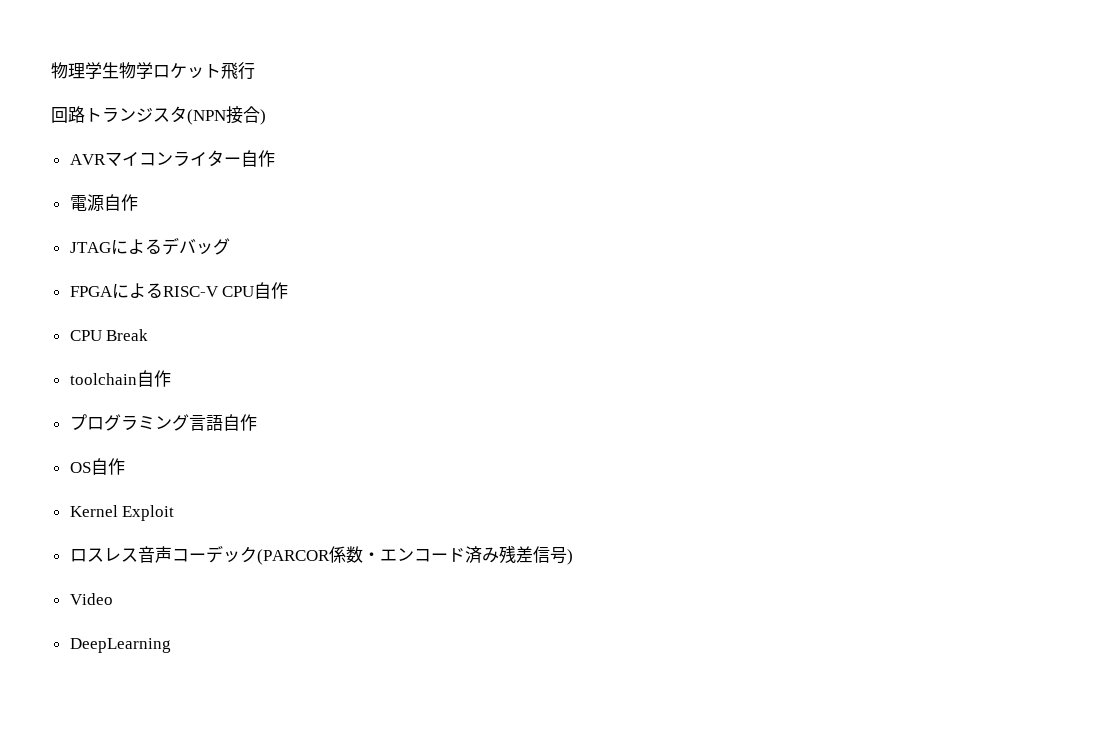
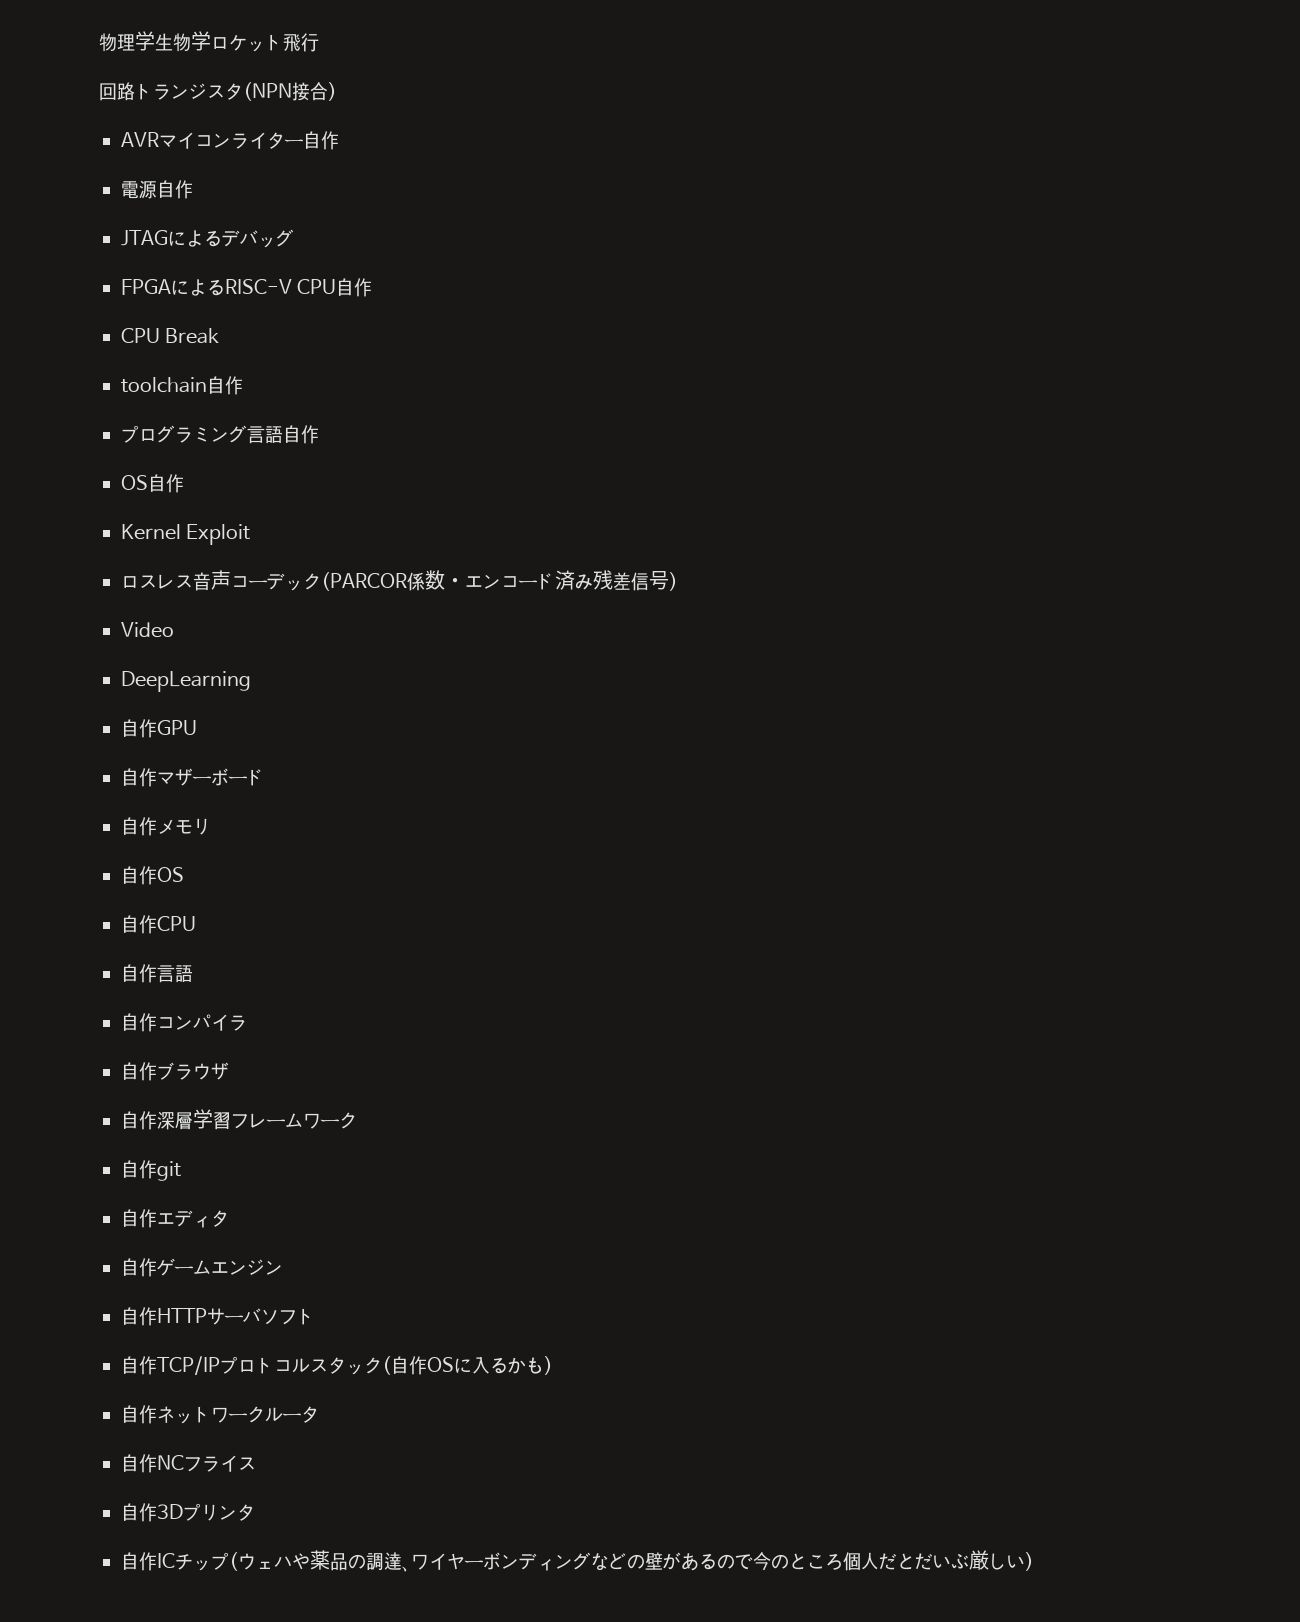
(171, 645) none -> [121,719,197,738] [121,768,265,787] [121,817,211,836] [121,866,184,885] [121,915,196,934] [121,964,193,983] [121,1013,247,1032] [121,1062,229,1081] [121,1109,357,1130] [121,1160,181,1181] [121,1209,229,1228] [121,1258,283,1277] [121,1307,315,1326] [121,1356,553,1375] [121,1405,319,1424] [121,1454,256,1473] [121,1503,255,1522] [121,1550,1034,1572] // 自作GPU // 自作マザーボード // 自作メモリ // 自作OS // 自作CPU // 自作言語 // 自作コンパイラ // 自作ブラウザ // 自作深層学習フレームワーク // 自作git // 自作エディタ // 自作ゲームエンジン // 自作HTTPサーバソフト // 自作TCP/IPプロトコルスタック(自作OSに入るかも) // 自作ネットワークルータ // 自作NCフライス // 自作3Dプリンタ // 自作ICチップ(ウェハや薬品の調達、ワイヤーボンディングなどの壁があるので今のところ個人だとだいぶ厳しい)

